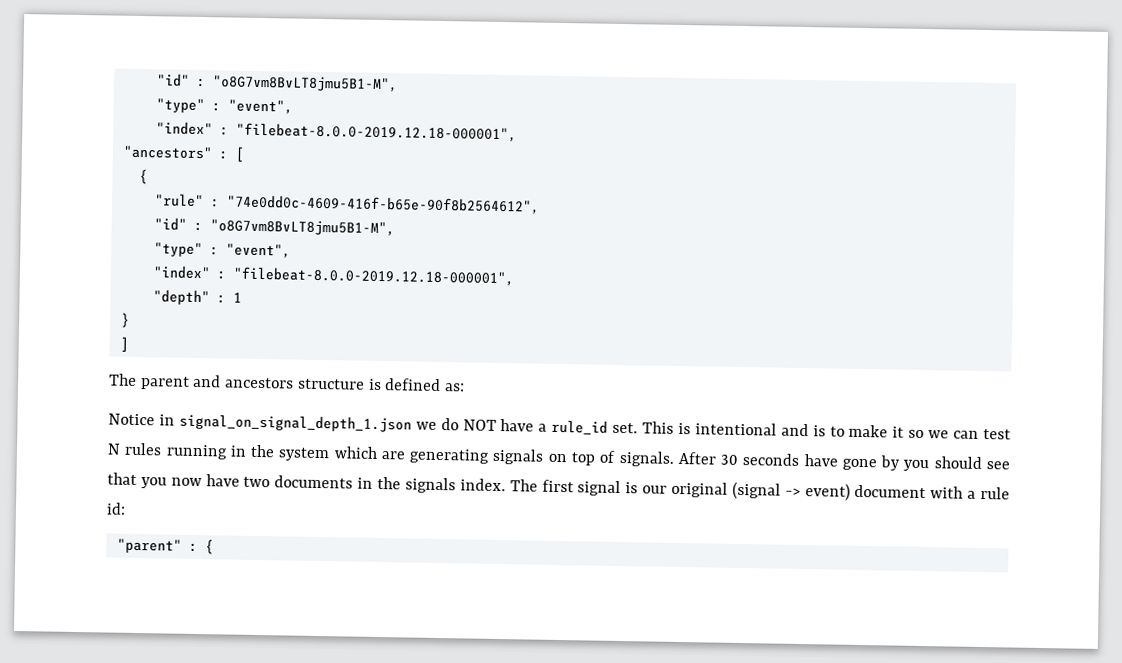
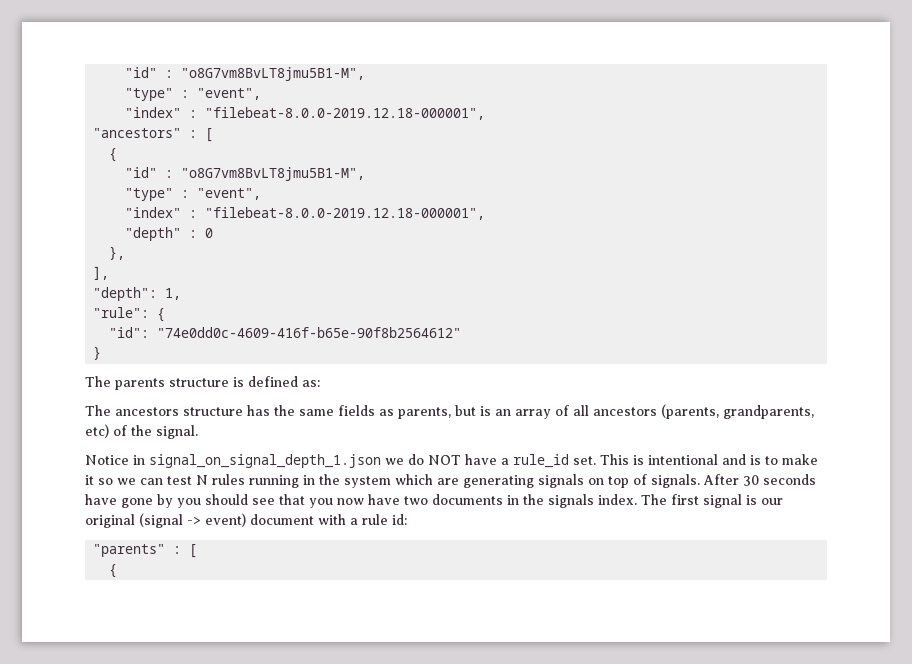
[154,193,540,215] // "rule" : "74e0dd0c-4609-416f-b65e-90f8b2564612", -> (118, 155) none
[232,292,242,303] 1 -> [205,228,214,238] [109,246,126,260] [93,266,110,280] [93,287,182,301] [93,307,166,322] [109,327,462,338] 0 // }, // ], // "depth": 1, // "rule": { // "id": "74e0dd0c-4609-416f-b65e-90f8b2564612"
[119,336,129,352] [109,373,295,390] // ] // The parent and ancestors -> [85,376,165,390] // The parents
(466, 387) none -> [85,404,814,419] [85,424,198,439] // The ancestors structure has the same fields as parents, but is an array of all ancestors (parents, grandparents, etc) of the signal.
[116,538,198,554] "parent" : -> [93,544,198,558] "parents" : [ //

